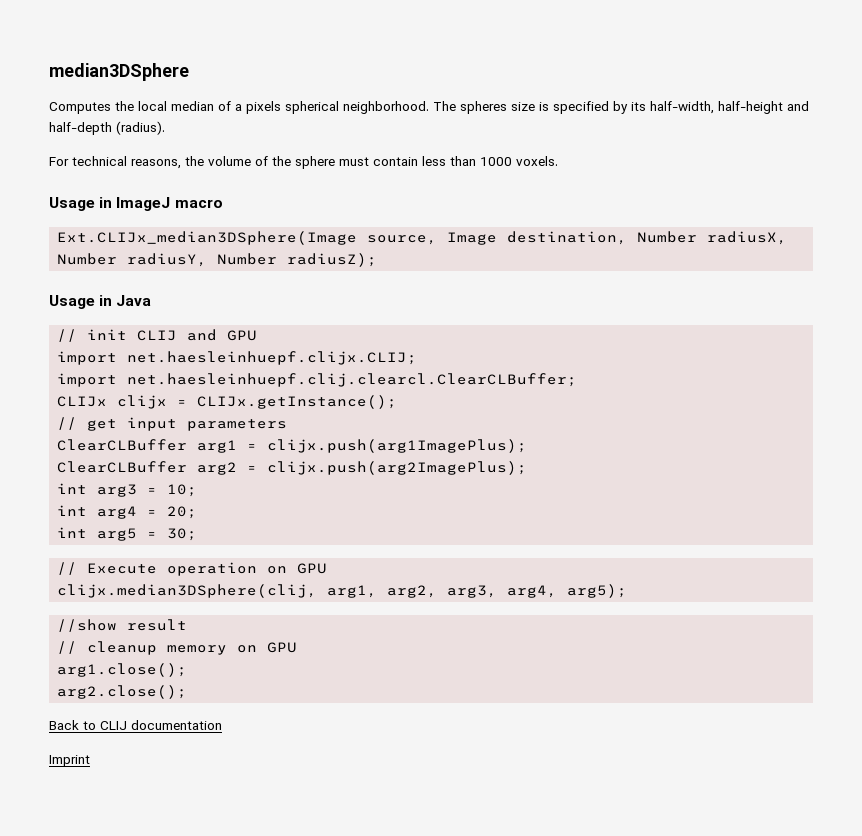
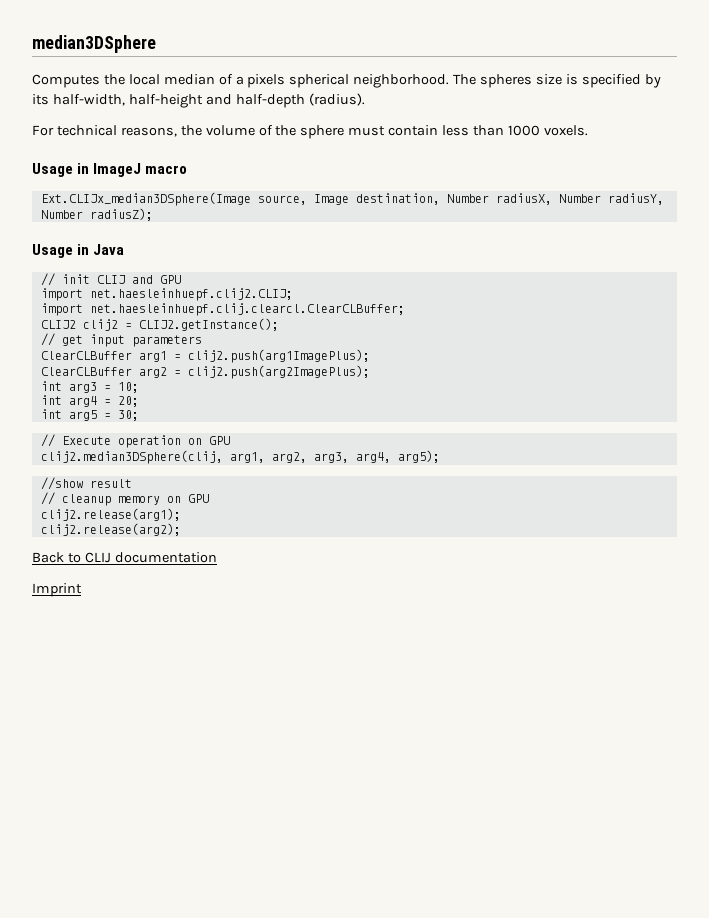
[127,351,418,365] net.haesleinhuepf.clijx.CLIJ; -> [89,288,293,301] net.haesleinhuepf.clij2.CLIJ;
[57,395,398,409] CLIJx clijx = CLIJx.getInstance(); -> [40,318,279,331] CLIJ2 clij2 = CLIJ2.getInstance();
[267,439,528,453] clijx.push(arg1ImagePlus); -> [187,349,370,363] clij2.push(arg1ImagePlus);
[267,461,528,475] clijx.push(arg2ImagePlus); -> [187,365,370,379] clij2.push(arg2ImagePlus);
[57,584,318,598] clijx.median3DSphere(clij, -> [40,450,223,464] clij2.median3DSphere(clij,
[57,663,188,677] [57,685,188,699] arg1.close(); // arg2.close(); -> [40,508,181,521] [40,523,181,536] clij2.release(arg1); // clij2.release(arg2);

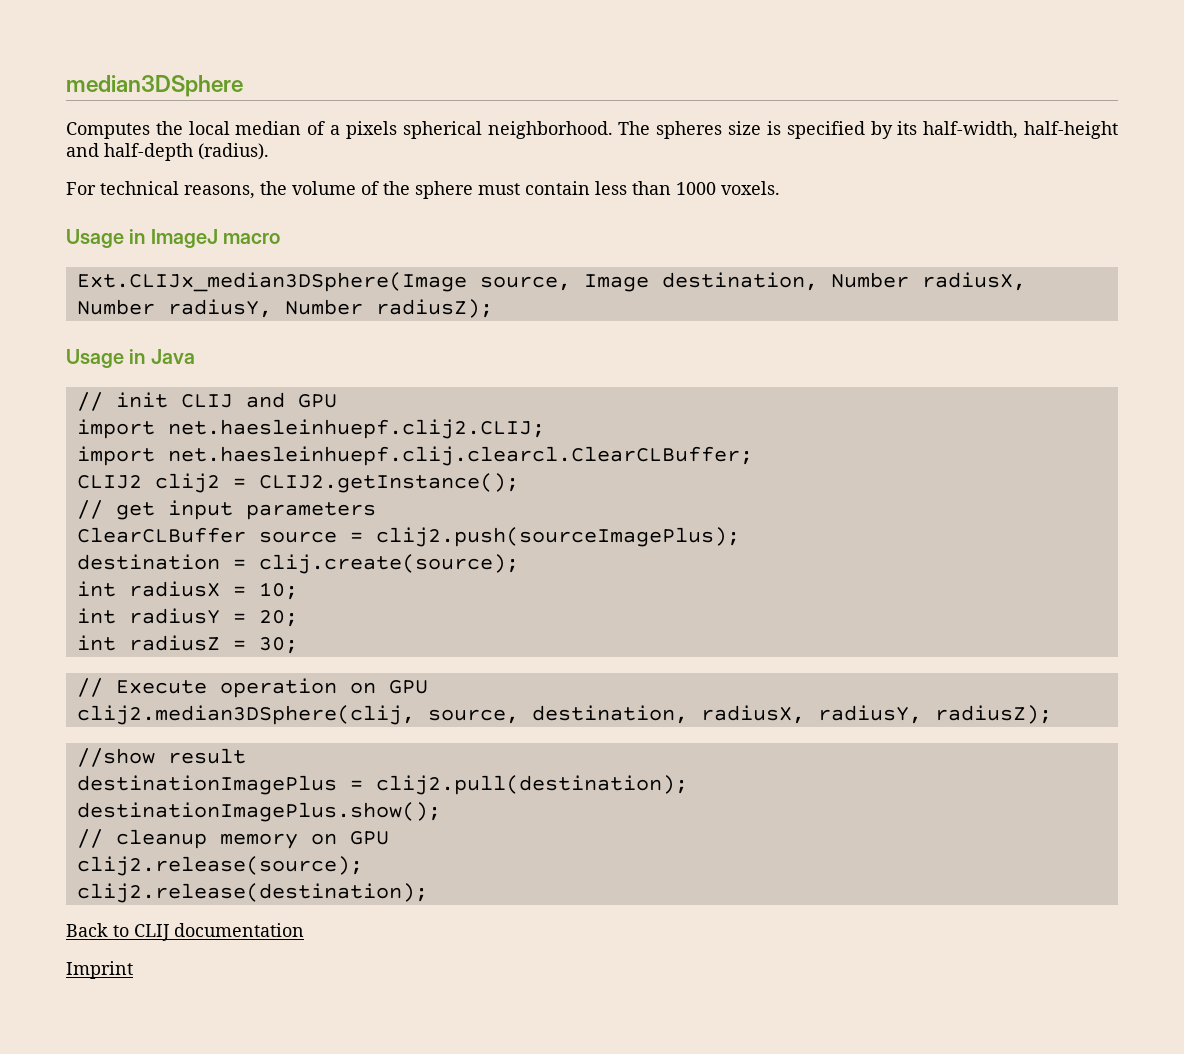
[138,349,370,363] [40,365,370,379] [40,381,97,393] arg1 = clij2.push(arg1ImagePlus); // ClearCLBuffer arg2 = clij2.push(arg2ImagePlus); // int arg3 -> [258,527,740,547] [76,554,519,574] [76,581,220,597] source = clij2.push(sourceImagePlus); // destination = clij.create(source); // int radiusX
[68,396,97,407] arg4 -> [128,608,220,624] radiusY
[68,410,97,421] arg5 -> [128,635,220,651] radiusZ
[229,450,440,463] [40,477,132,490] arg1, arg2, arg3, arg4, arg5); // //show result -> [427,705,1052,724] [76,748,246,767] [76,775,688,795] [76,802,441,822] source, destination, radiusX, radiusY, radiusZ); // //show result // destinationImagePlus = clij2.pull(destination); // destinationImagePlus.show();
[40,508,181,521] [40,523,181,536] clij2.release(arg1); // clij2.release(arg2); -> [76,856,363,876] [76,883,428,903] clij2.release(source); // clij2.release(destination);

